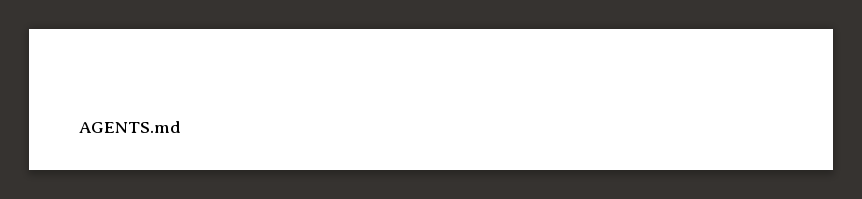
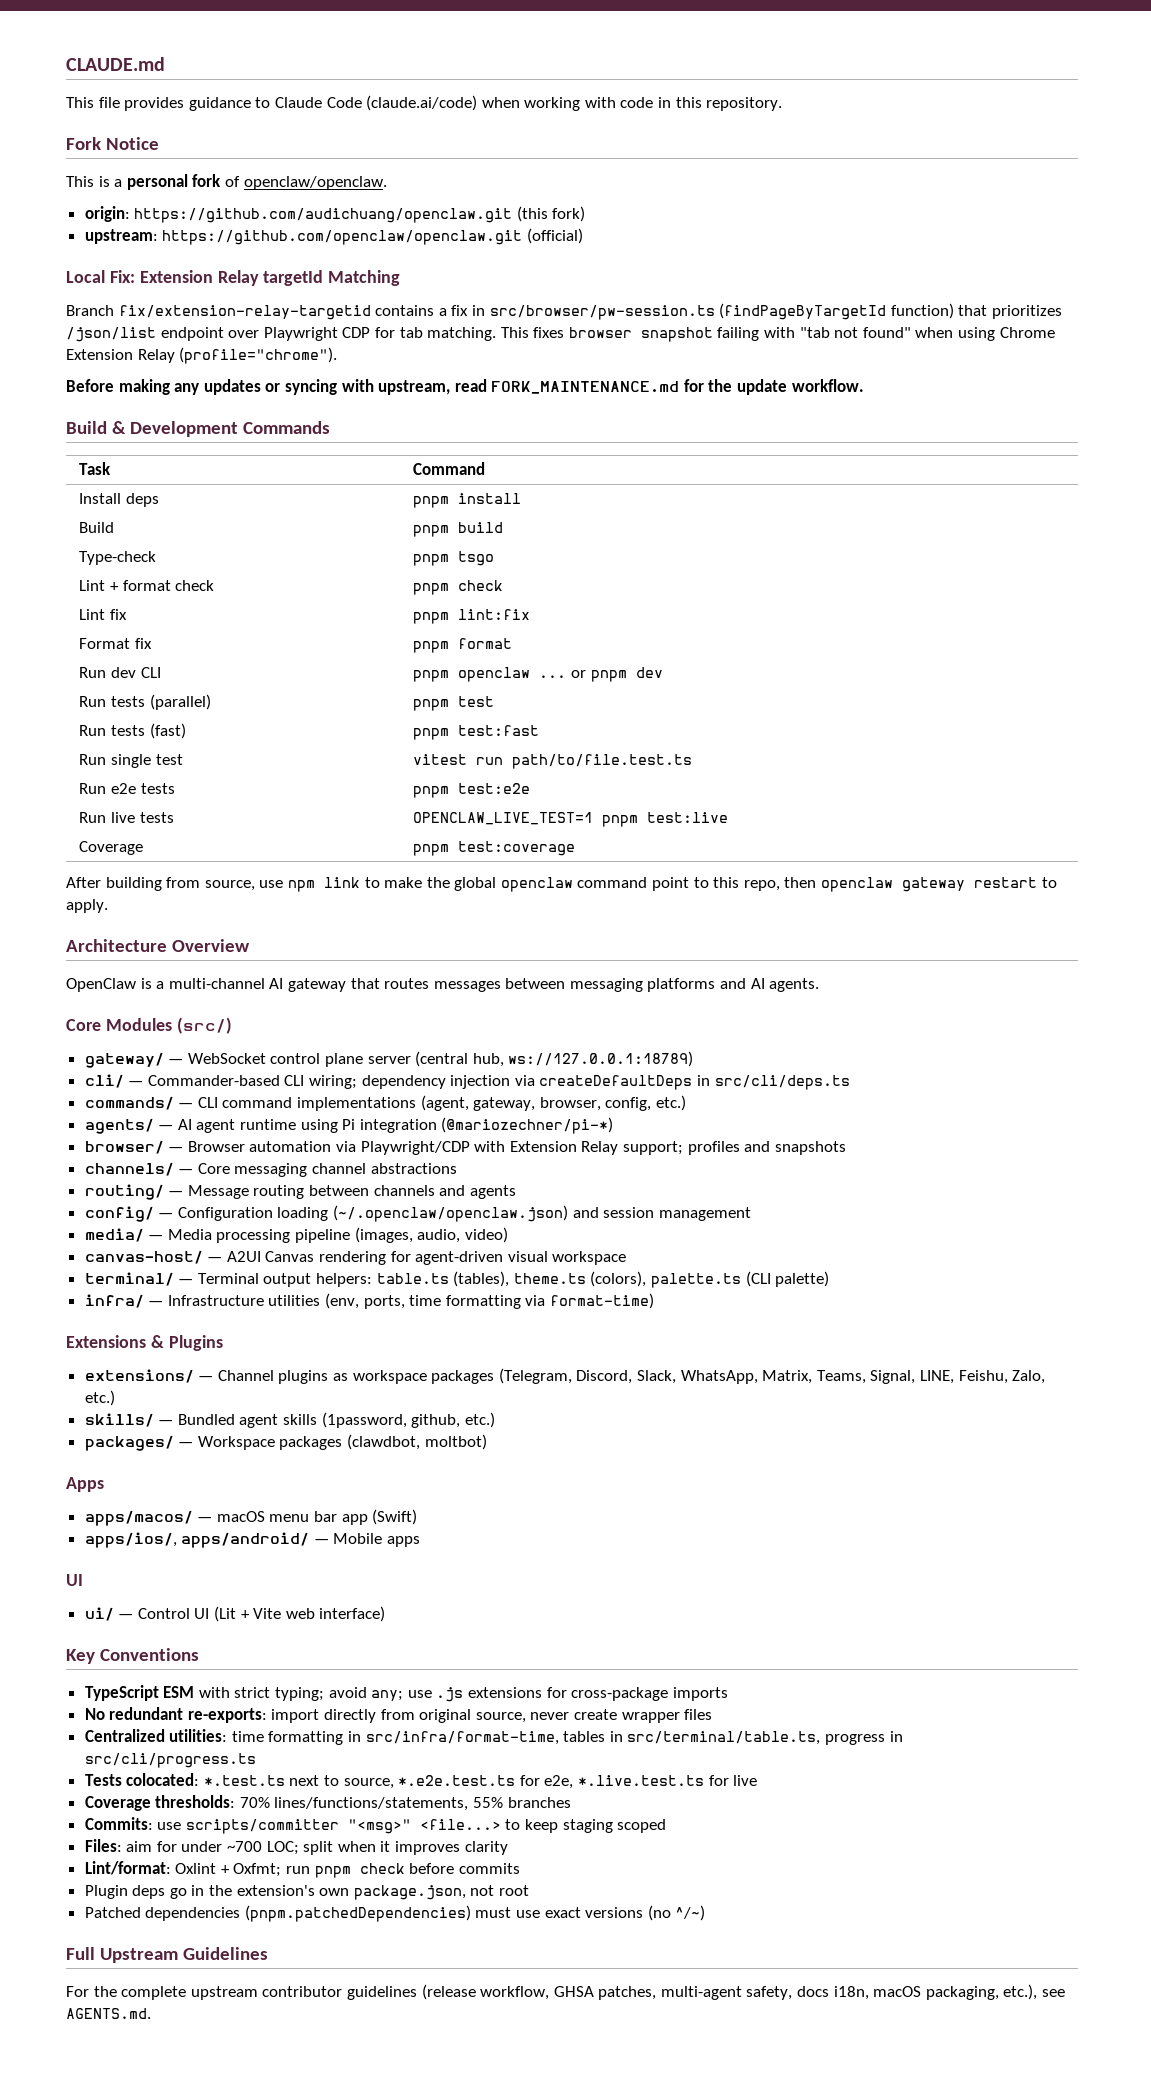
[79,121,181,133] AGENTS.md -> [66,57,165,71] [66,95,783,111] [66,137,159,150] [66,174,387,190] [84,206,586,223] [84,228,583,245] [66,270,401,286] [66,303,1062,320] [66,327,1055,342] [66,347,338,364] [66,379,864,395] [66,421,330,437] [79,462,112,475] [413,462,486,475] [79,493,160,507] [413,493,522,508] [79,522,115,533] [413,522,504,537] [79,551,157,565] [413,551,495,566] [79,580,215,591] [413,580,504,595] [79,609,128,620] [413,609,531,624] [79,638,153,649] [413,638,513,653] [79,667,161,678] [413,667,663,682] [79,694,211,710] [413,696,495,711] [79,723,186,739] [413,725,540,740] [79,754,183,768] [413,754,693,769] [79,783,175,794] [413,783,531,798] [79,812,174,823] [413,812,729,827] [79,841,144,855] [413,841,576,856] [66,877,1057,892] [66,899,108,913] [66,939,250,952] [66,978,820,992] [66,1017,232,1034] [84,1051,694,1068] [84,1074,850,1090] [84,1095,687,1111] [84,1117,614,1134] [84,1140,846,1155] [84,1162,457,1177] [84,1184,516,1200] [84,1205,751,1222] [84,1227,508,1243] [84,1250,627,1265] [84,1271,830,1288] [84,1293,655,1309] [66,1335,223,1351] [84,1368,1046,1384] [84,1390,115,1406] [84,1412,495,1428] [84,1434,487,1451] [66,1477,104,1492] [84,1509,418,1526] [84,1532,421,1548] [66,1574,83,1586] [84,1606,386,1622] [66,1648,199,1664] [84,1685,728,1702] [84,1707,713,1723] [84,1729,903,1745] [84,1753,256,1768] [84,1773,758,1789] [84,1795,571,1811] [84,1817,667,1834] [84,1839,508,1855] [84,1861,520,1878] [84,1885,530,1900] [84,1905,706,1922] [66,1947,268,1963] [66,1984,1066,2000] [66,2008,151,2019] CLAUDE.md // This file provides guidance to Claude Code (claude.ai/code) when working with code in this repository. // Fork Notice // This is a personal fork of openclaw/openclaw. // origin: https://github.com/audichuang/openclaw.git (this fork) // upstream: https://github.com/openclaw/openclaw.git (official) // Local Fix: Extension Relay targetId Matching // Branch fix/extension-relay-targetid contains a fix in src/browser/pw-session.ts (findPageByTargetId function) that prioritizes /json/list endpoint over Playwright CDP for tab matching. This fixes browser snapshot failing with "tab not found" when using Chrome Extension Relay (profile="chrome"). // Before making any updates or syncing with upstream, read FORK_MAINTENANCE.md for the update workflow. // Build & Development Commands // Task | Command // Install deps | pnpm install // Build | pnpm build // Type-check | pnpm tsgo // Lint + format check | pnpm check // Lint fix | pnpm lint:fix // Format fix | pnpm format // Run dev CLI | pnpm openclaw ... or pnpm dev // Run tests (parallel) | pnpm test // Run tests (fast) | pnpm test:fast // Run single test | vitest run path/to/file.test.ts // Run e2e tests | pnpm test:e2e // Run live tests | OPENCLAW_LIVE_TEST=1 pnpm test:live // Coverage | pnpm test:coverage // After building from source, use npm link to make the global openclaw command point to this repo, then openclaw gateway restart to apply. // Architecture Overview // OpenClaw is a multi-channel AI gateway that routes messages between messaging platforms and AI agents. // Core Modules (src/) // gateway/ — WebSocket control plane server (central hub, ws://127.0.0.1:18789) // cli/ — Commander-based CLI wiring; dependency injection via createDefaultDeps in src/cli/deps.ts // commands/ — CLI command implementations (agent, gateway, browser, config, etc.) // agents/ — AI agent runtime using Pi integration (@mariozechner/pi-*) // browser/ — Browser automation via Playwright/CDP with Extension Relay support; profiles and snapshots // channels/ — Core messaging channel abstractions // routing/ — Message routing between channels and agents // config/ — Configuration loading (~/.openclaw/openclaw.json) and session management // media/ — Media processing pipeline (images, audio, video) // canvas-host/ — A2UI Canvas rendering for agent-driven visual workspace // terminal/ — Terminal output helpers: table.ts (tables), theme.ts (colors), palette.ts (CLI palette) // infra/ — Infrastructure utilities (env, ports, time formatting via format-time) // Extensions & Plugins // extensions/ — Channel plugins as workspace packages (Telegram, Discord, Slack, WhatsApp, Matrix, Teams, Signal, LINE, Feishu, Zalo, etc.) // skills/ — Bundled agent skills (1password, github, etc.) // packages/ — Workspace packages (clawdbot, moltbot) // Apps // apps/macos/ — macOS menu bar app (Swift) // apps/ios/, apps/android/ — Mobile apps // UI // ui/ — Control UI (Lit + Vite web interface) // Key Conventions // TypeScript ESM with strict typing; avoid any; use .js extensions for cross-package imports // No redundant re-exports: import directly from original source, never create wrapper files // Centralized utilities: time formatting in src/infra/format-time, tables in src/terminal/table.ts, progress in src/cli/progress.ts // Tests colocated: *.test.ts next to source, *.e2e.test.ts for e2e, *.live.test.ts for live // Coverage thresholds: 70% lines/functions/statements, 55% branches // Commits: use scripts/committer "<msg>" <file...> to keep staging scoped // Files: aim for under ~700 LOC; split when it improves clarity // Lint/format: Oxlint + Oxfmt; run pnpm check before commits // Plugin deps go in the extension's own package.json, not root // Patched dependencies (pnpm.patchedDependencies) must use exact versions (no ^/~) // Full Upstream Guidelines // For the complete upstream contributor guidelines (release workflow, GHSA patches, multi-agent safety, docs i18n, macOS packaging, etc.), see AGENTS.md.

